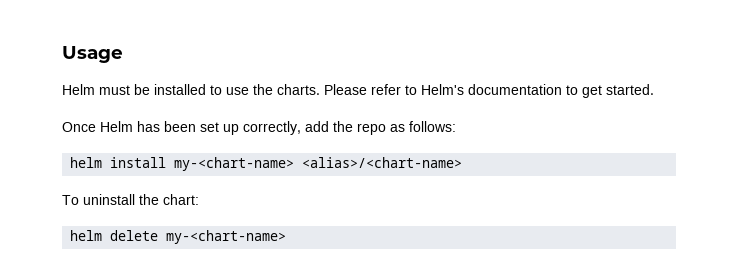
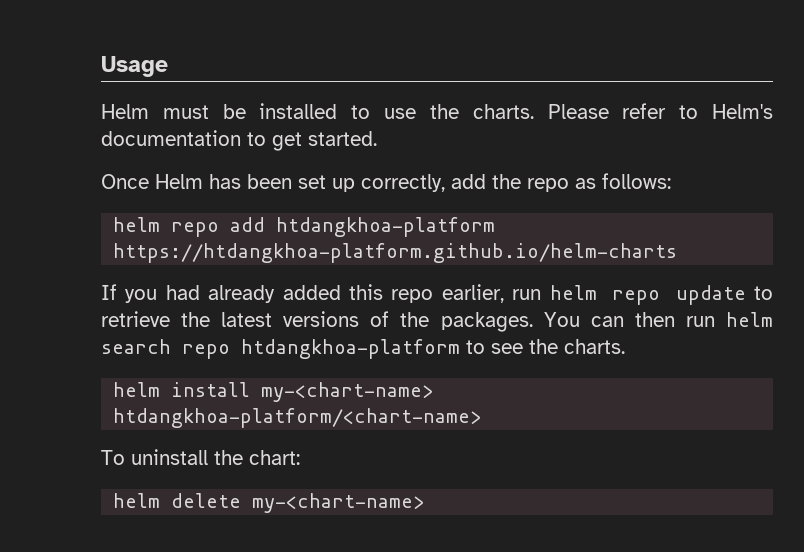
(456, 126) none -> [113,217,496,237] [113,243,678,263] [101,284,773,305] [101,311,773,332] [101,339,625,359] // helm repo add htdangkhoa-platform https://htdangkhoa-platform.github.io/helm-charts // If you had already added this repo earlier, run helm repo update to retrieve the latest versions of the packages. You can then run helm search repo htdangkhoa-platform to see the charts.
[302,157,463,168] <alias>/<chart-name> -> [113,408,482,428] htdangkhoa-platform/<chart-name>

